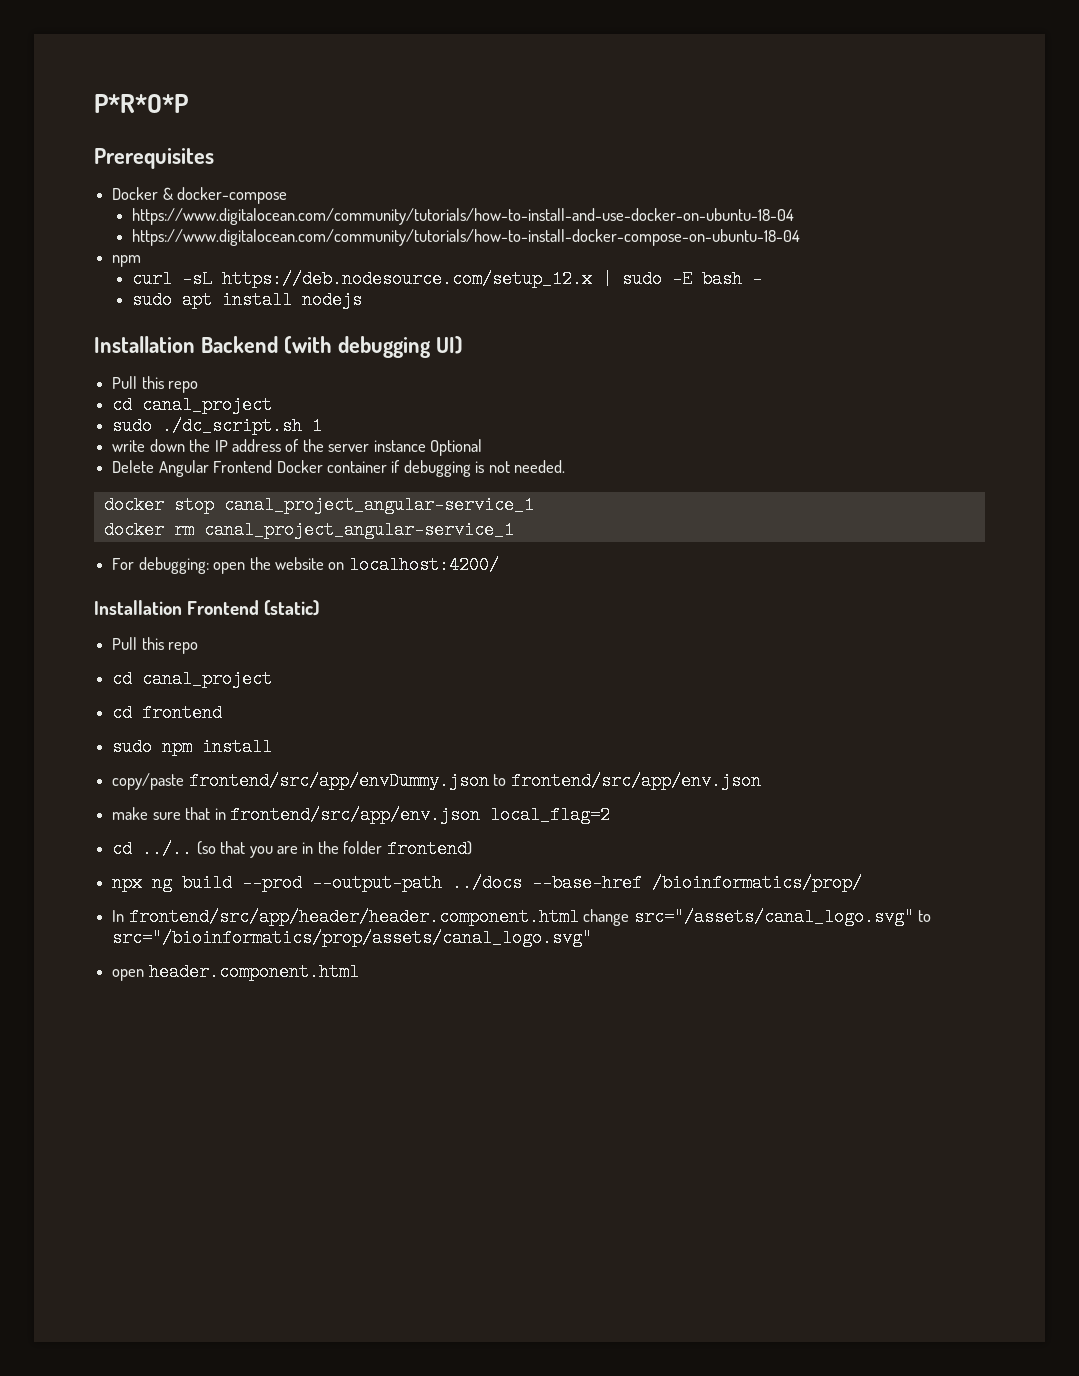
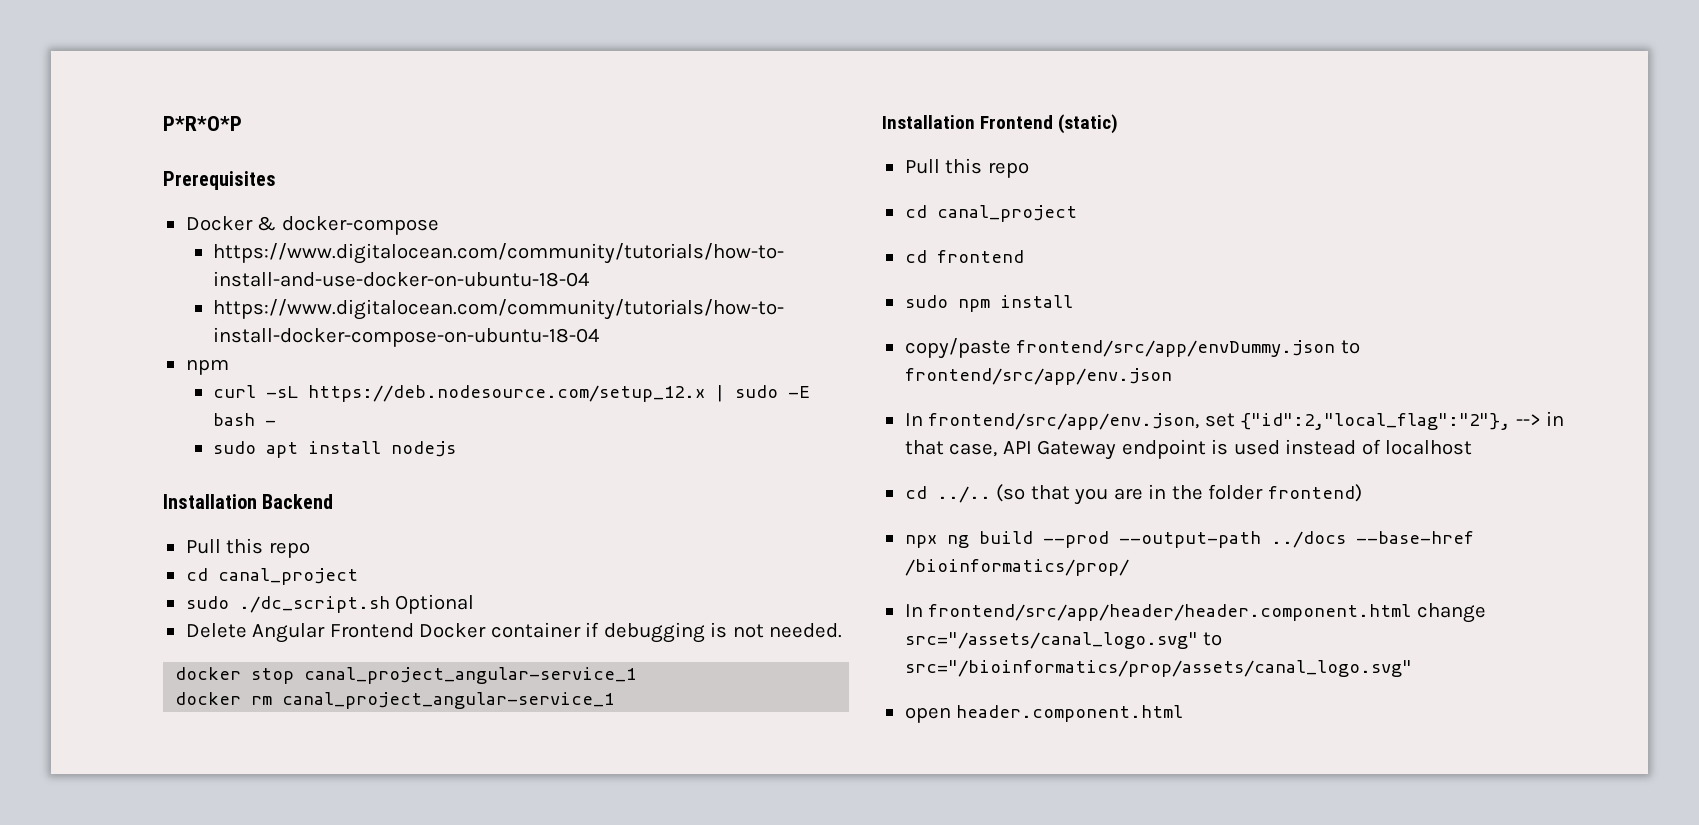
[283,336,463,358] (with debugging UI) -> (334, 501) none
[312,417,323,435] [112,439,426,452] 1 // write down the IP address of the server instance -> (390, 604) none
[112,556,499,574] // For debugging: open the website on localhost:4200/ -> (615, 700) none
[112,806,610,824] make sure that in frontend/src/app/env.json local_flag=2 -> [904,411,1565,430] [904,439,1473,460] In frontend/src/app/env.json, set {"id":2,"local_flag":"2"}, --> in that case, API Gateway endpoint is used instead of localhost

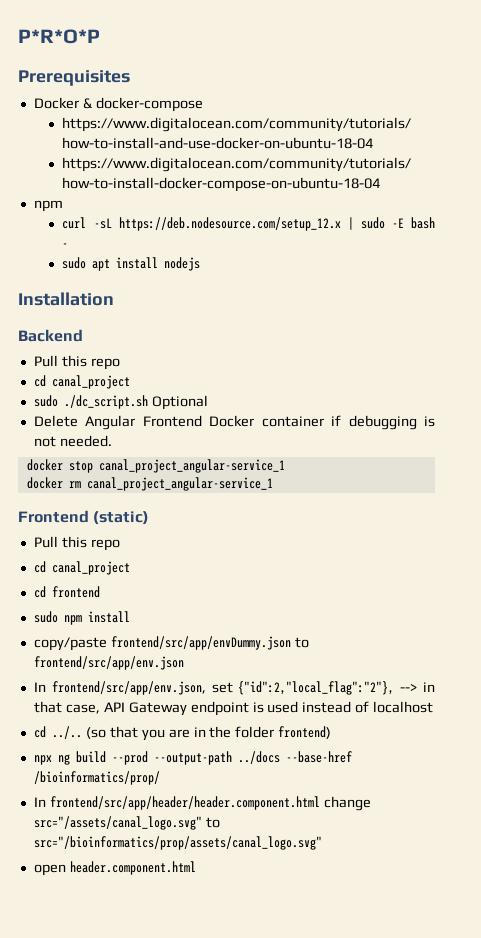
(257, 501) none -> (114, 299) //
[882,115,975,129] Installation -> (273, 484) none

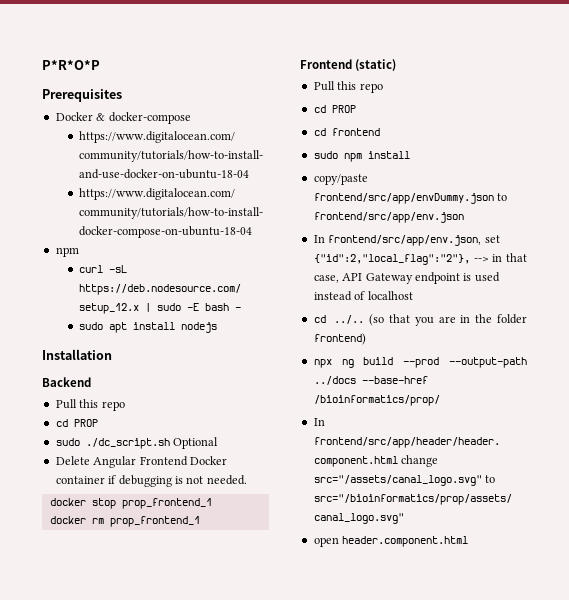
[51,375,130,389] canal_project -> [73,419,98,427] PROP
[98,459,285,473] canal_project_angular-service_1 -> [121,498,212,509] prop_frontend_1
[86,477,273,491] canal_project_angular-service_1 -> [109,516,200,527] prop_frontend_1
[51,561,130,575] canal_project -> [331,105,356,113] PROP

